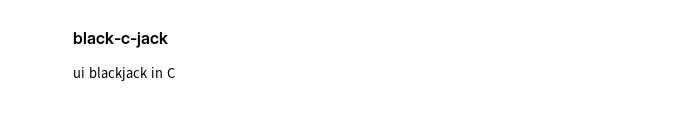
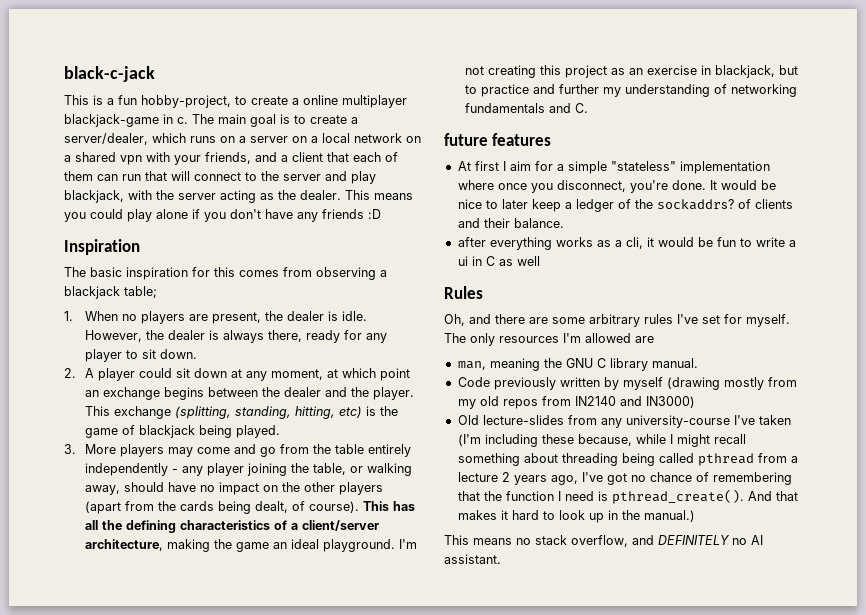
[73,67,175,81] ui blackjack in C -> [64,95,407,108] [64,114,358,127] [64,133,421,145] [64,152,398,165] [64,171,376,184] [64,190,413,203] [64,209,381,222] [64,239,140,255] [64,267,387,280] [64,286,157,299] [64,311,367,324] [84,330,387,343] [84,349,197,362] [64,368,410,381] [84,387,414,400] [84,406,398,419] [84,425,280,438] [64,444,411,457] [84,463,412,476] [84,482,383,495] [84,501,415,514] [84,520,379,533] [84,539,417,552] [464,65,798,78] [464,84,797,97] [464,103,588,113] [444,133,552,146] [457,161,770,174] [457,180,776,193] [457,199,793,212] [457,218,564,228] [457,237,796,250] [457,256,540,266] [444,286,483,299] [444,314,790,327] [444,333,654,346] [457,358,698,371] [457,377,797,390] [457,396,695,409] [457,415,791,428] [457,434,746,447] [457,453,798,466] [457,472,792,485] [457,489,798,504] [457,510,695,523] [444,535,763,547] [444,554,501,564] This is a fun hobby-project, to create a online multiplayer blackjack-game in c. The main goal is to create a server/dealer, which runs on a server on a local network on a shared vpn with your friends, and a client that each of them can run that will connect to the server and play blackjack, with the server acting as the dealer. This means you could play alone if you don't have any friends :D // Inspiration // The basic inspiration for this comes from observing a blackjack table; // 1. When no players are present, the dealer is idle. However, the dealer is always there, ready for any player to sit down. // 2. A player could sit down at any moment, at which point an exchange begins between the dealer and the player. This exchange (splitting, standing, hitting, etc) is the game of blackjack being played. // 3. More players may come and go from the table entirely independently - any player joining the table, or walking away, should have no impact on the other players (apart from the cards being dealt, of course). This has all the defining characteristics of a client/server architecture, making the game an ideal playground. I'm not creating this project as an exercise in blackjack, but to practice and further my understanding of networking fundamentals and C. // future features // At first I aim for a simple "stateless" implementation where once you disconnect, you're done. It would be nice to later keep a ledger of the sockaddrs? of clients and their balance. // after everything works as a cli, it would be fun to write a ui in C as well // Rules // Oh, and there are some arbitrary rules I've set for myself. The only resources I'm allowed are // man, meaning the GNU C library manual. // Code previously written by myself (drawing mostly from my old repos from IN2140 and IN3000) // Old lecture-slides from any university-course I've taken (I'm including these because, while I might recall something about threading being called pthread from a lecture 2 years ago, I've got no chance of remembering that the function I need is pthread_create(). And that makes it hard to look up in the manual.) // This means no stack overflow, and DEFINITELY no AI assistant.

